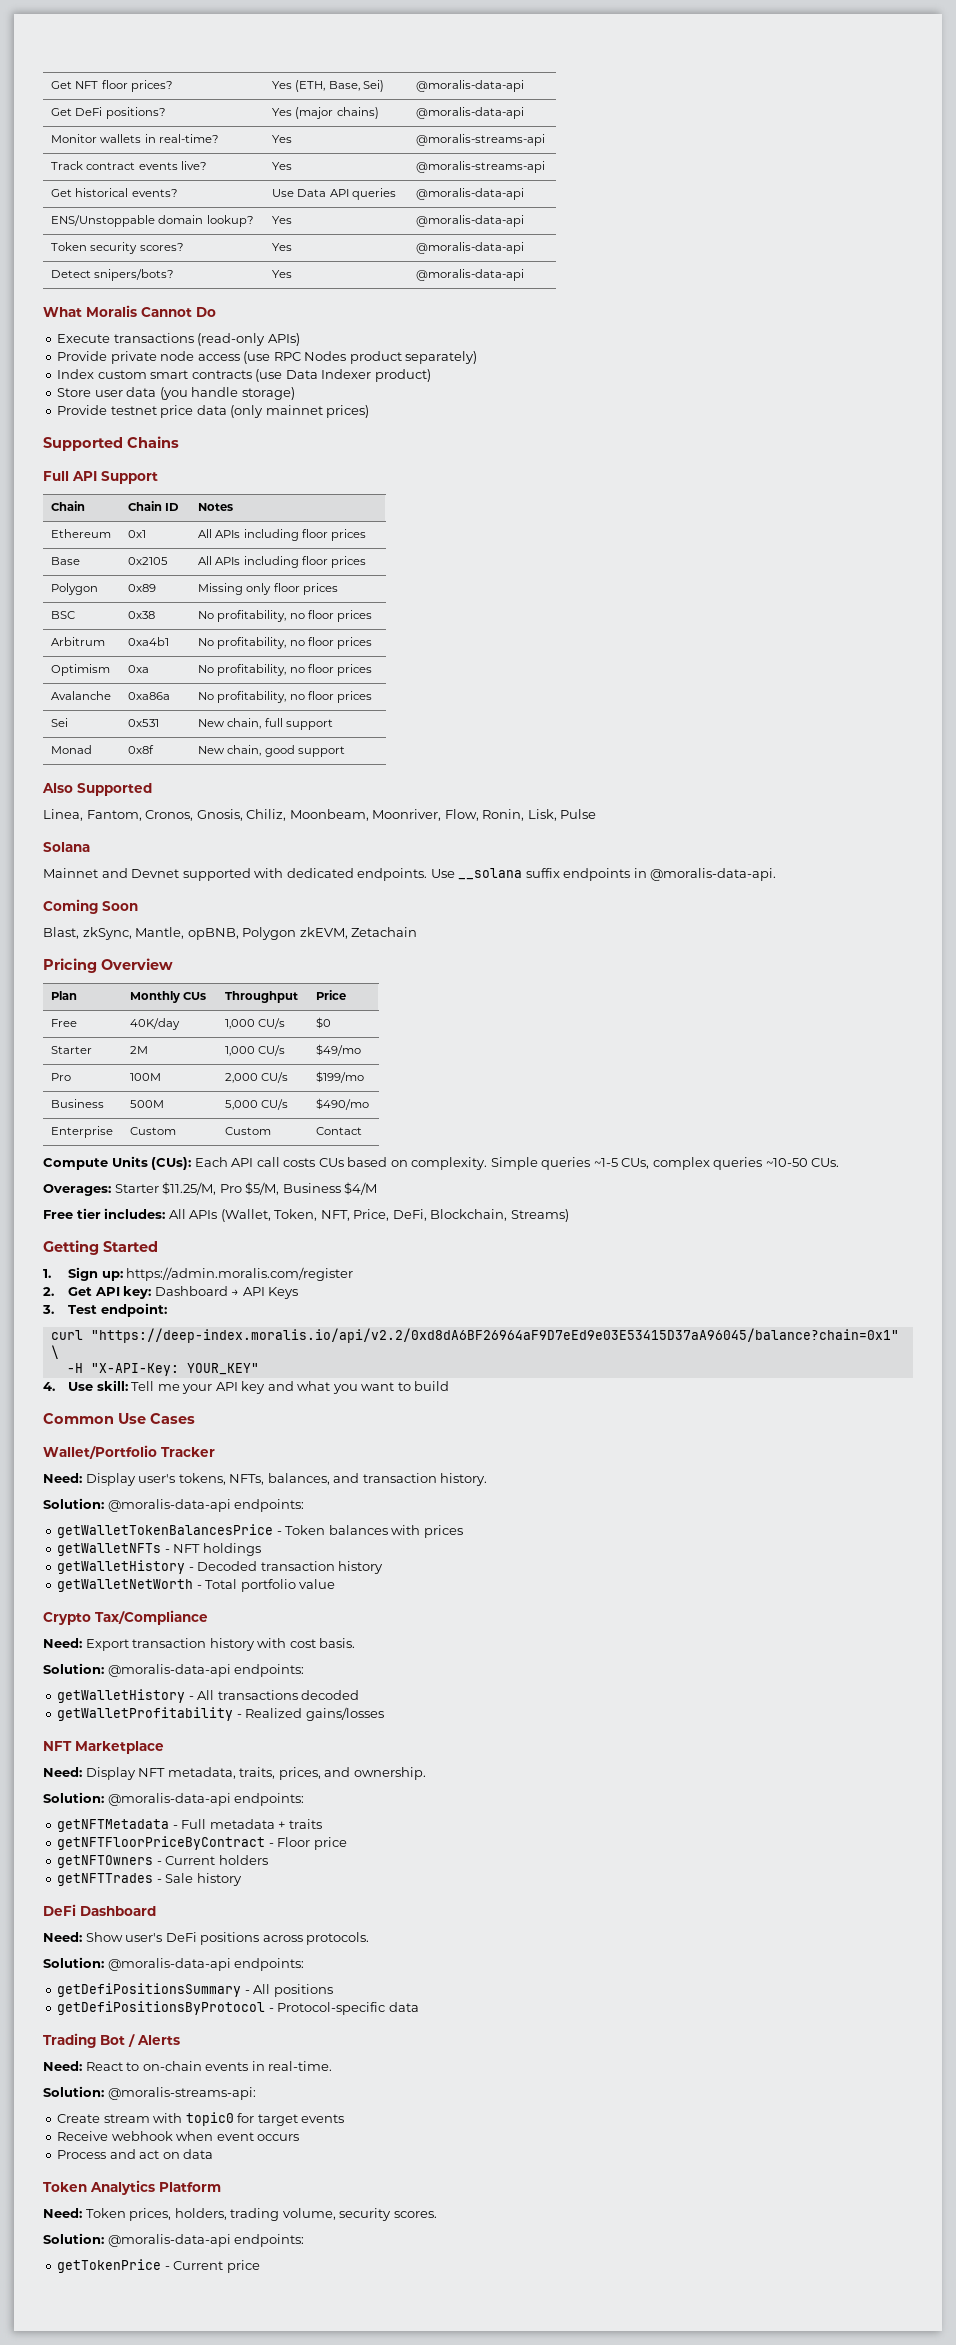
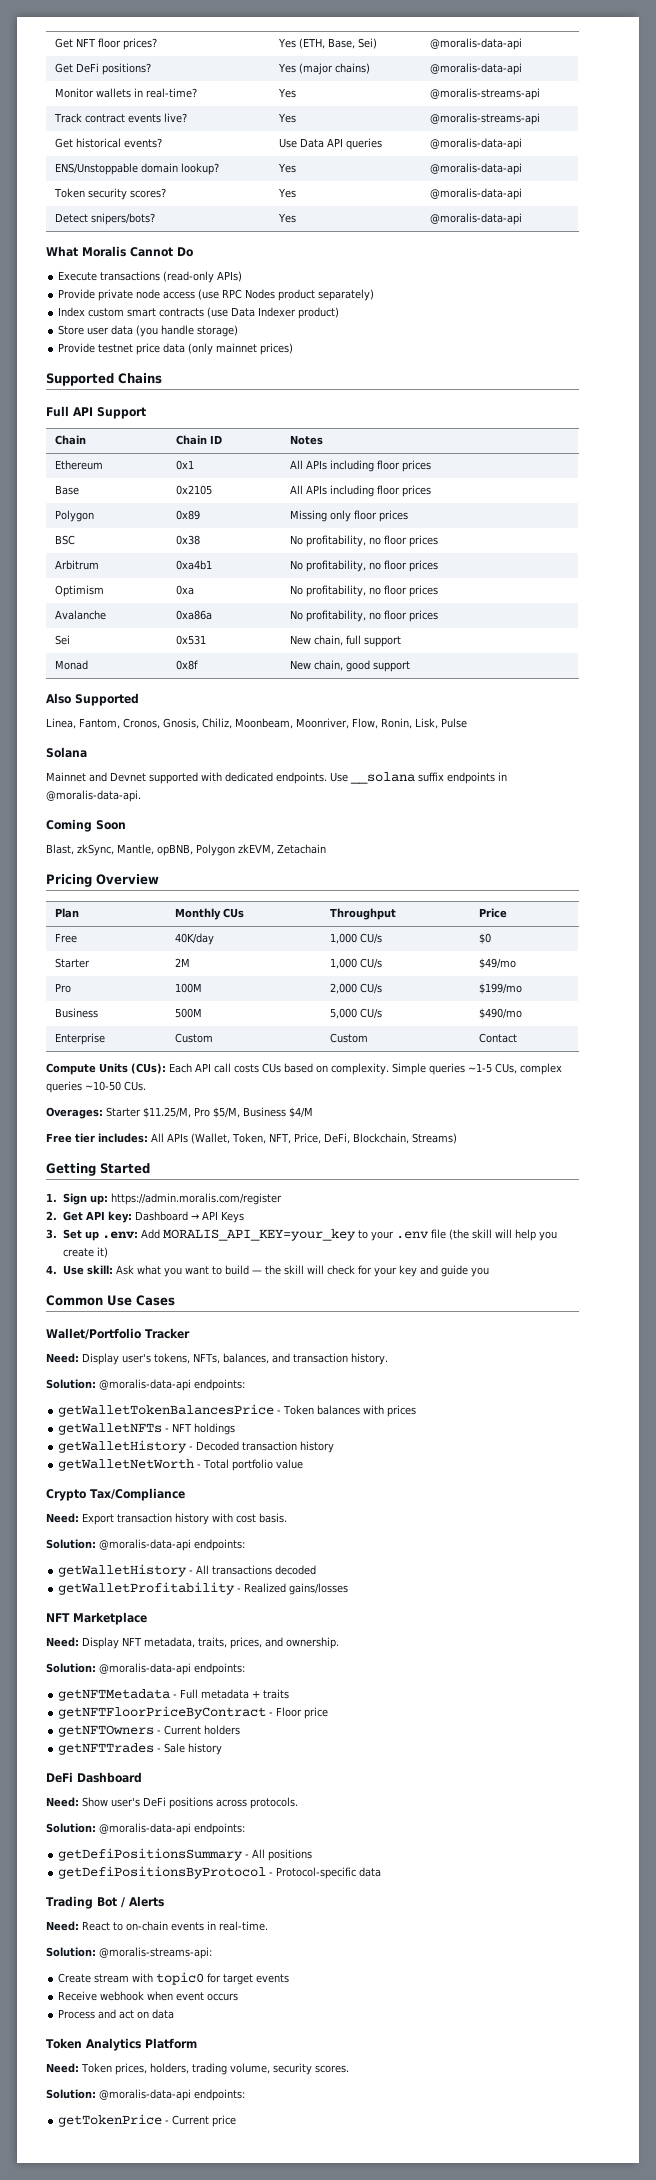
[68,1303,167,1317] [50,1328,899,1343] [50,1345,59,1359] [66,1363,259,1376] [43,1380,294,1394] Test endpoint: // curl "https://deep-index.moralis.io/api/v2.2/0xd8dA6BF26964aF9D7eEd9e03E53415D37aA96045/balance?chain=0x1" \ // -H "X-API-Key: YOUR_KEY" // 4. Use skill: Tell me your API key and -> [62,1229,557,1241] [62,1247,108,1258] [46,1265,134,1275] Set up .env: Add MORALIS_API_KEY=your_key to your .env file (the skill will help you create it) // 4. Use skill: Ask
(450, 1386) none -> [251,1265,489,1277] — the skill will check for your key and guide you

